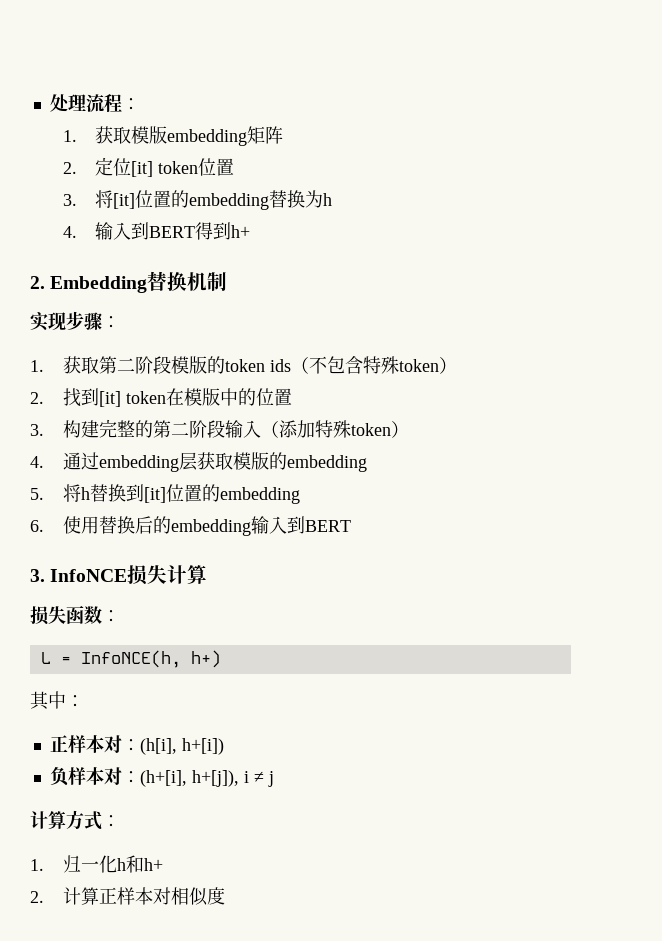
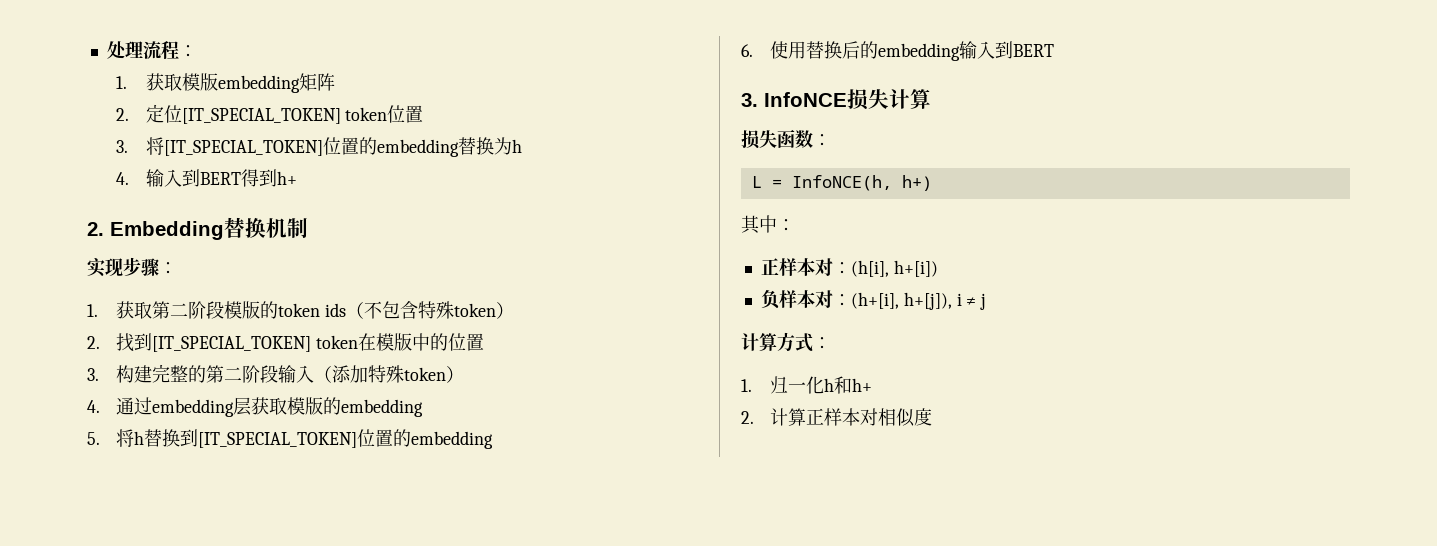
[131,161,154,177] [it] -> [181,108,341,124] [IT_SPECIAL_TOKEN]
[113,193,136,209] [it] -> [163,140,323,156] [IT_SPECIAL_TOKEN]
[98,391,121,407] [it] -> [152,336,312,352] [IT_SPECIAL_TOKEN]
[143,487,166,503] [it] -> [198,432,358,448] [IT_SPECIAL_TOKEN]

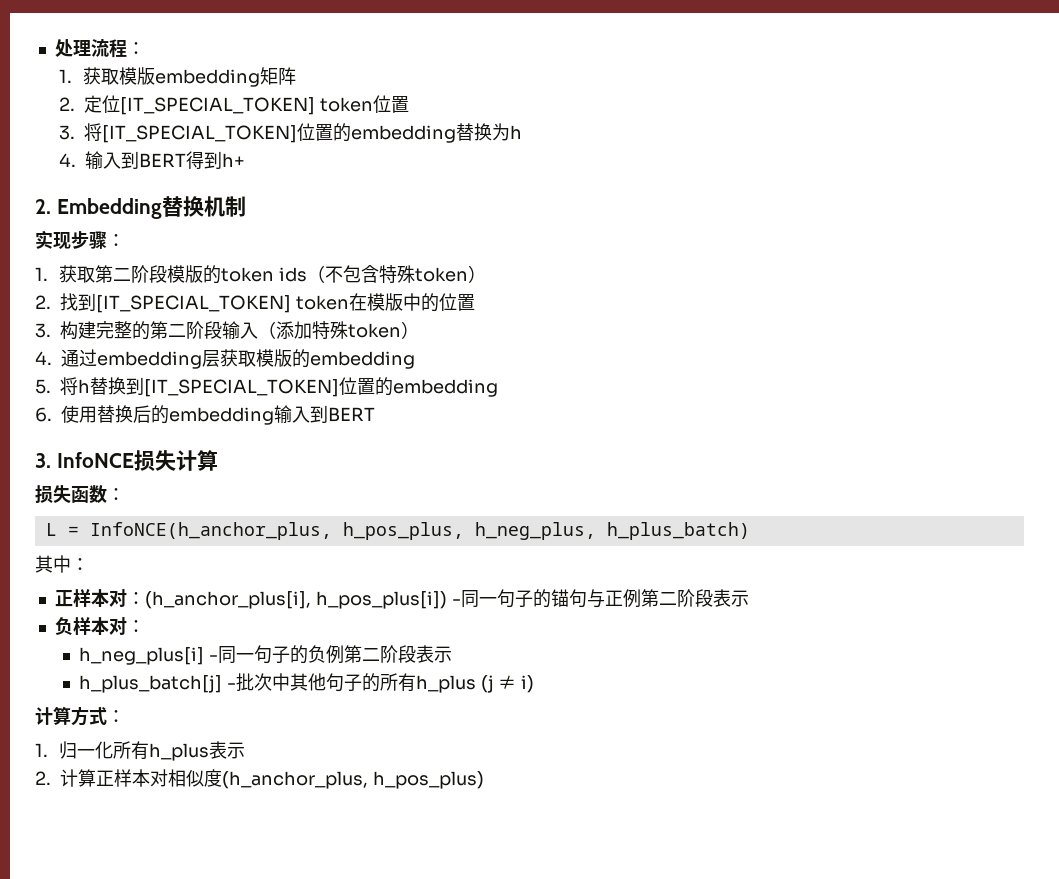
[791,175,932,191] InfoNCE(h, h+) -> [89,522,750,540] InfoNCE(h_anchor_plus, h_pos_plus, h_neg_plus, h_plus_batch)
[850,260,938,277] [760,289,987,310] (h[i], h+[i]) // 负样本对：(h+[i], h+[j]), i ≠ j -> [144,589,749,609] [54,617,145,635] [78,645,452,665] [78,673,535,693] (h_anchor_plus[i], h_pos_plus[i]) -同一句子的锚句与正例第二阶段表示 // 负样本对： // h_neg_plus[i] -同一句子的负例第二阶段表示 // h_plus_batch[j] -批次中其他句子的所有h_plus (j ≠ i)
[824,376,873,394] h和h+ -> [112,741,245,761] 所有h_plus表示
(933, 417) none -> [222,771,484,789] (h_anchor_plus, h_pos_plus)

